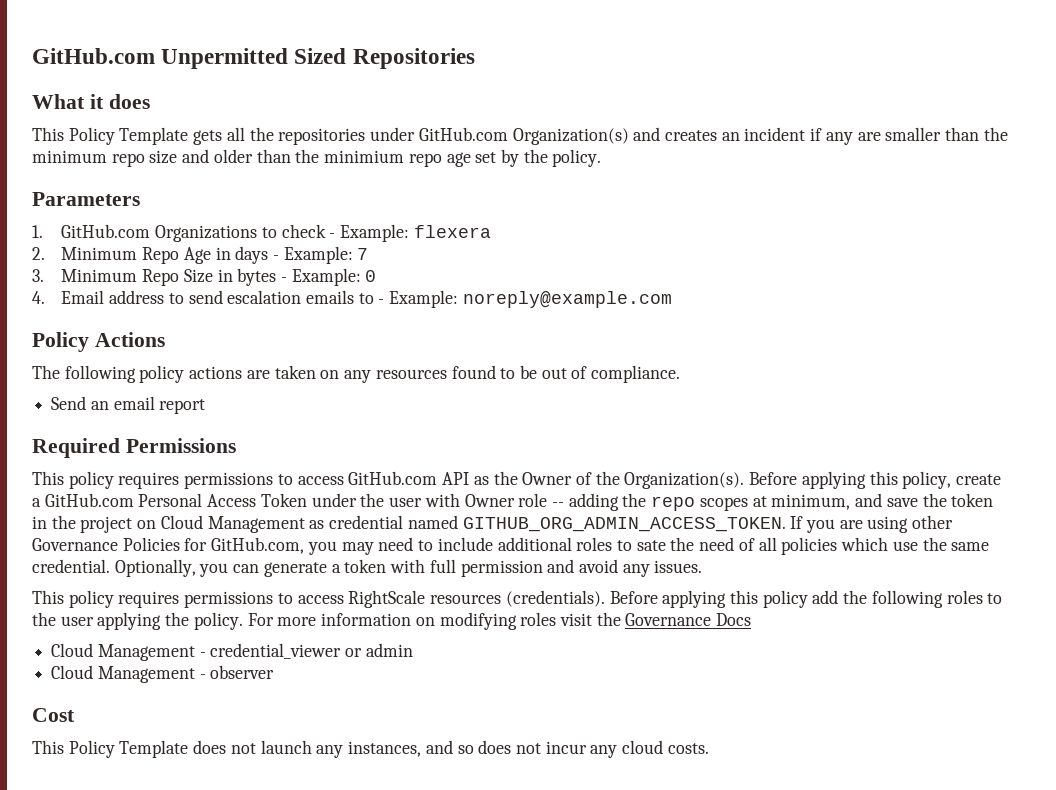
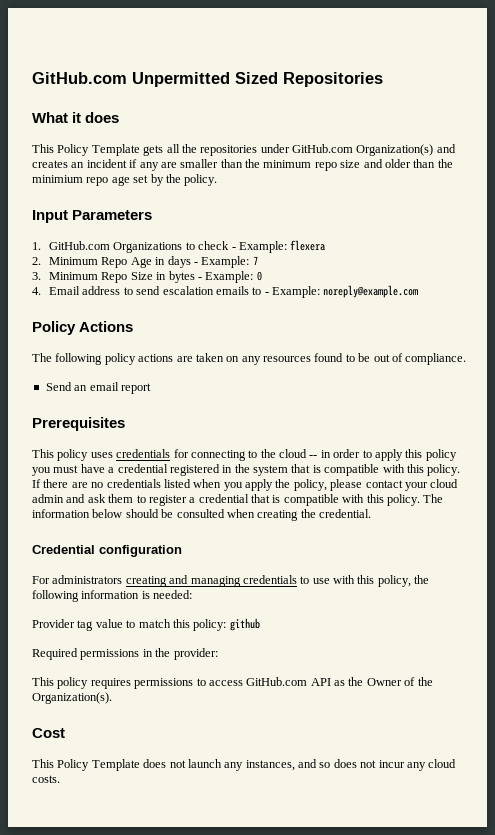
(602, 158) none -> [32,210,68,223] Input
[32,438,236,458] Required Permissions -> [32,417,125,431] [32,449,457,461] [32,464,461,476] [32,479,459,491] [32,494,444,506] [32,509,371,521] [32,545,182,557] [32,575,430,587] [32,590,193,602] [32,618,260,631] [32,648,218,660] Prerequisites // This policy uses credentials for connecting to the cloud -- in order to apply this policy you must have a credential registered in the system that is compatible with this policy. If there are no credentials listed when you apply the policy, please contact your cloud admin and ask them to register a credential that is compatible with this policy. The information below should be consulted when creating the credential. // Credential configuration // For administrators creating and managing credentials to use with this policy, the following information is needed: // Provider tag value to match this policy: github // Required permissions in the provider:
[749,471,1002,489] [32,493,994,511] [32,515,954,533] [32,537,990,555] [32,559,703,577] [32,590,1003,608] [32,612,752,630] [51,643,413,661] [51,665,275,683] Before applying this policy, create a GitHub.com Personal Access Token under the user with Owner role -- adding the repo scopes at minimum, and save the token in the project on Cloud Management as credential named GITHUB_ORG_ADMIN_ACCESS_TOKEN. If you are using other Governance Policies for GitHub.com, you may need to include additional roles to sate the need of all policies which use the same credential. Optionally, you can generate a token with full permission and avoid any issues. // This policy requires permissions to access RightScale resources (credentials). Before applying this policy add the following roles to the user applying the policy. For more information on modifying roles visit the Governance Docs // Cloud Management - credential_viewer or admin // Cloud Management - observer -> (112, 698) none

